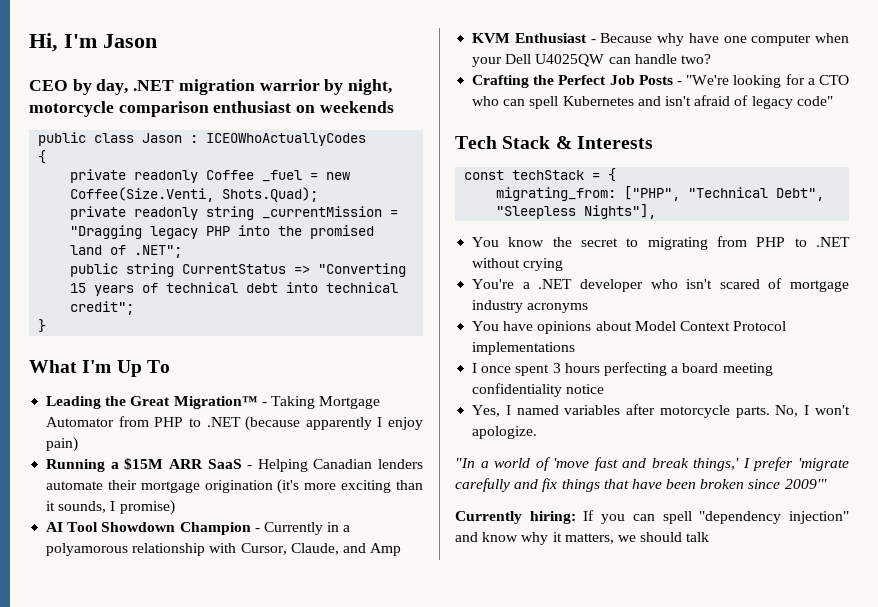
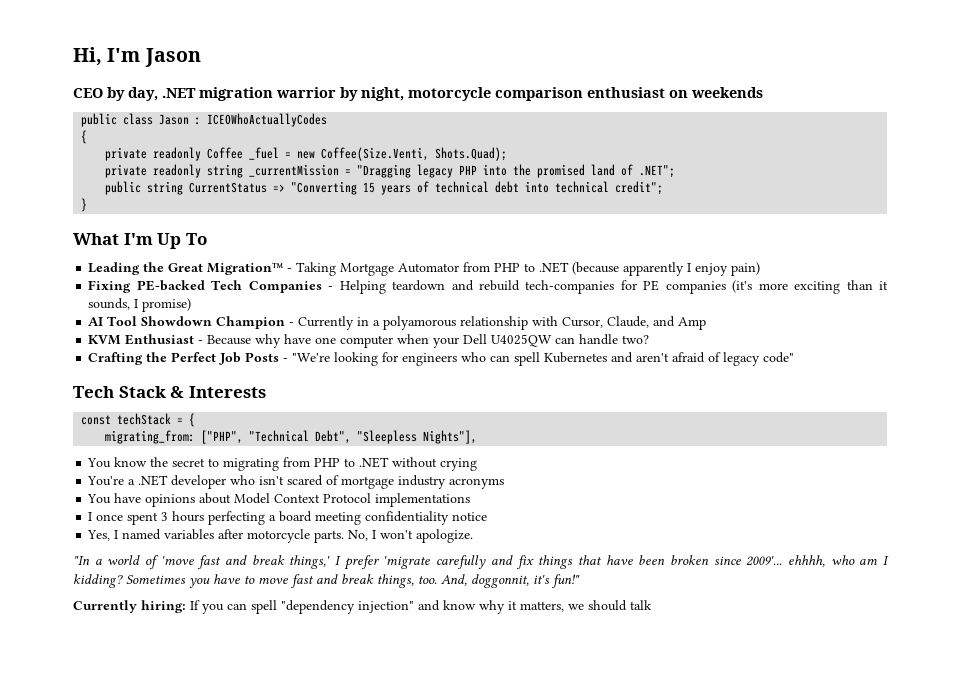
[46,458,423,472] [46,480,273,493] Running a $15M ARR SaaS - Helping Canadian lenders automate their mortgage origination -> [88,280,726,294] Fixing PE-backed Tech Companies - Helping teardown and rebuild tech-companies for PE companies
[807,75,849,85] a CTO -> [402,353,458,366] engineers
[664,96,691,106] isn't -> [636,353,670,362] aren't
[784,479,827,489] 2009'" -> [746,555,889,567] [73,574,580,588] 2009'... ehhhh, who am I kidding? Sometimes you have to move fast and break things, too. And, doggonnit, it's fun!"

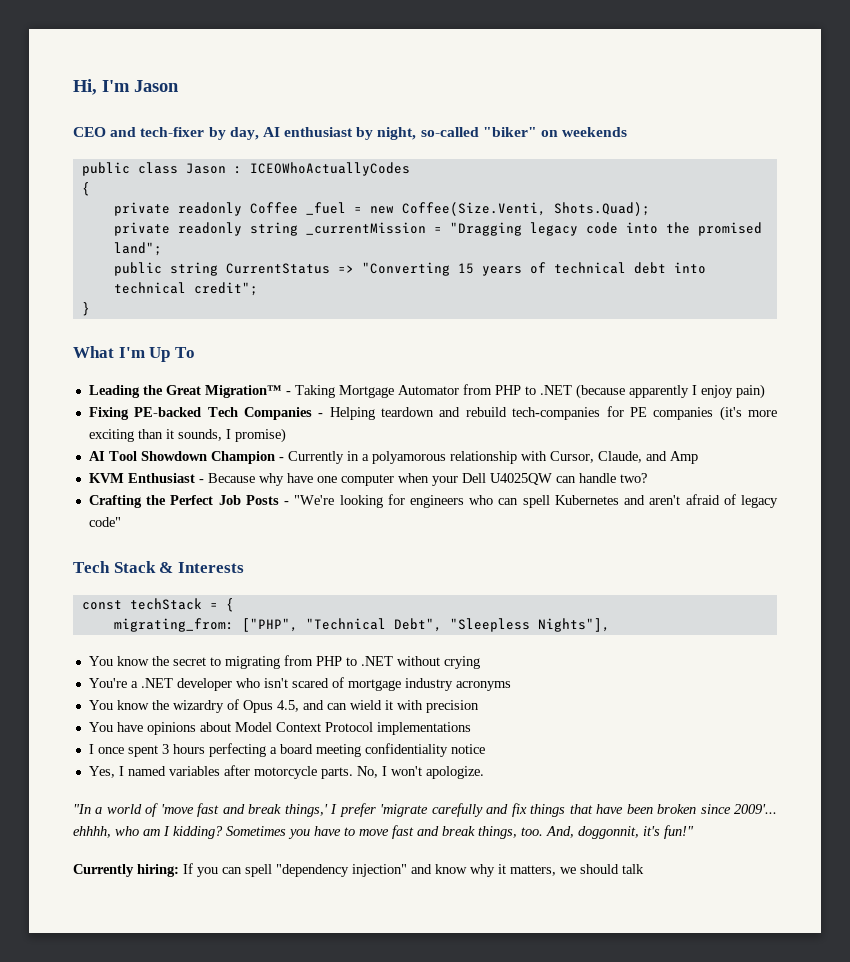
[107,87,665,101] by day, .NET migration warrior by night, motorcycle comparison enthusiast -> [110,127,537,140] and tech-fixer by day, AI enthusiast by night, so-called "biker"
[459,165,478,175] PHP -> [585,222,618,234] code
[591,164,676,178] land of .NET"; -> [113,242,162,256] land";
(505, 483) none -> [88,699,479,713] // You know the wizardry of Opus 4.5, and can wield it with precision

